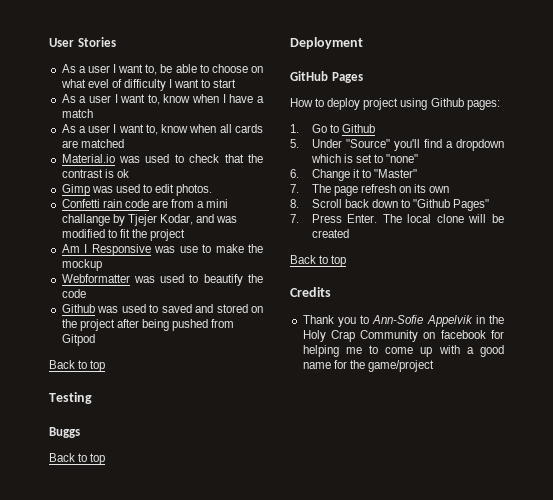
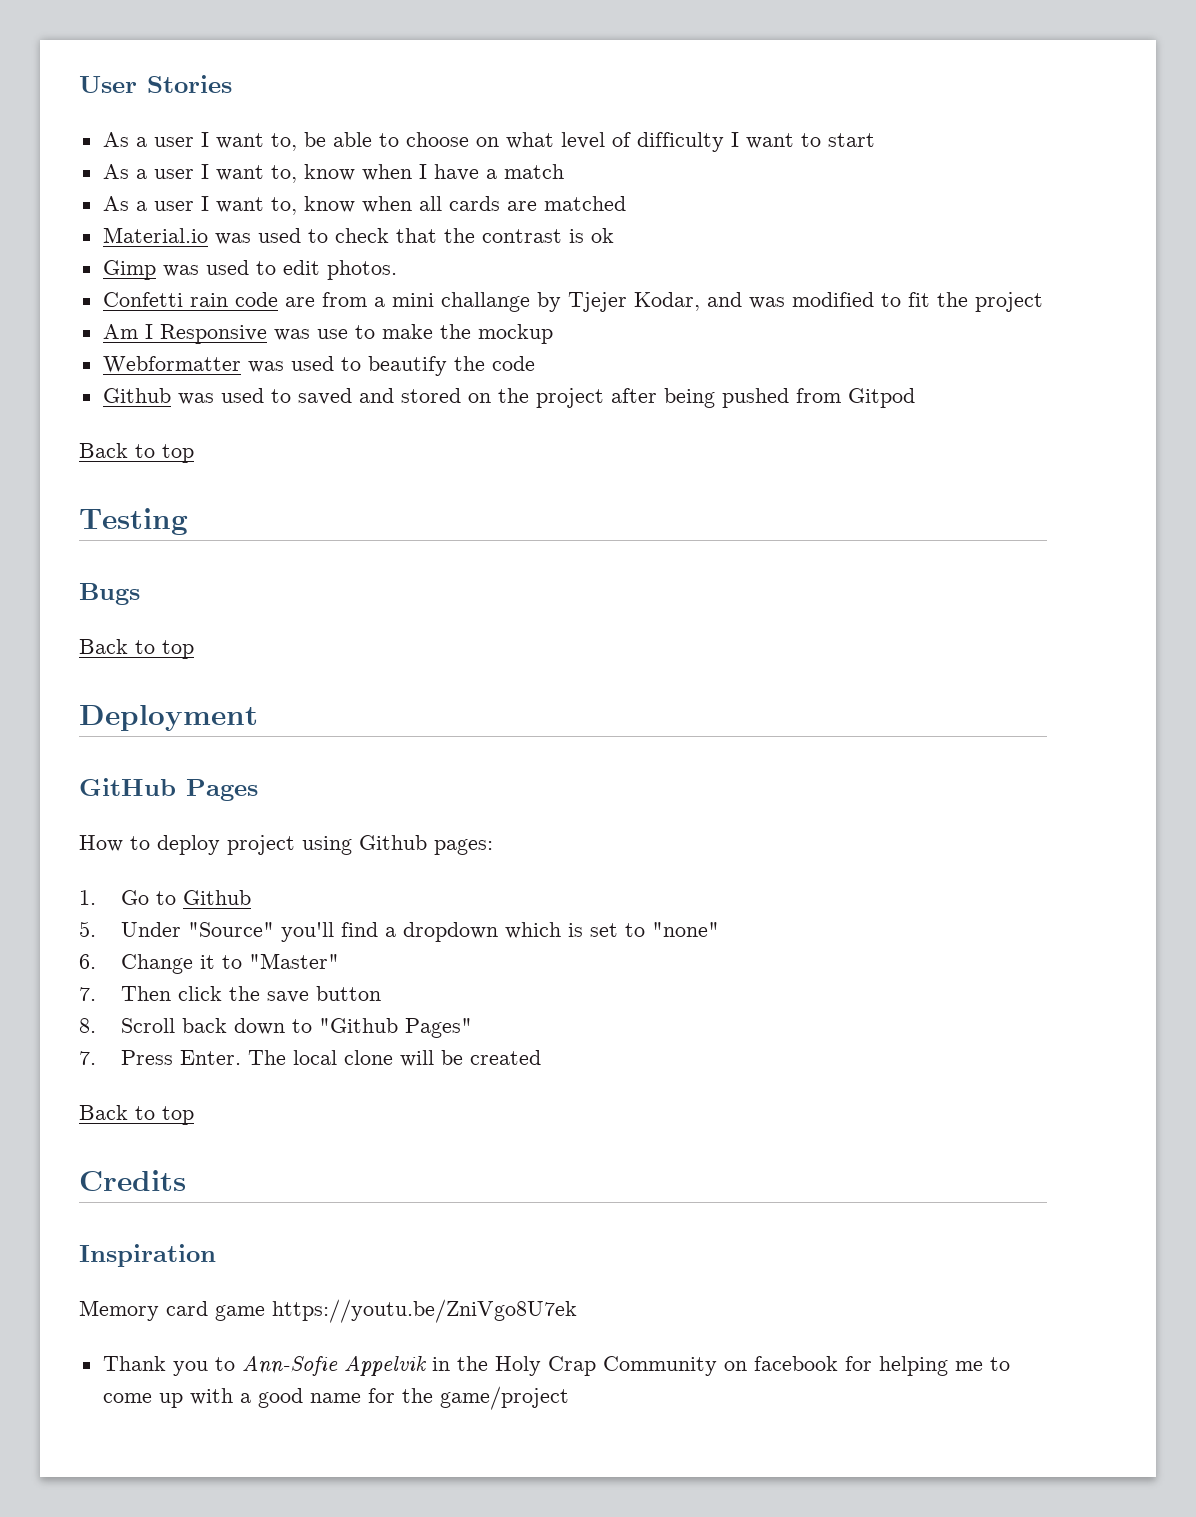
[87,79,109,88] evel -> [560,132,605,149] level
[49,427,80,438] Buggs -> [79,583,140,605] Bugs
[311,184,450,196] The page refresh on its own -> [120,986,381,1003] Then click the save button
(331, 292) none -> [79,1244,216,1267] [79,1299,577,1323] // Inspiration // Memory card game https://youtu.be/ZniVgo8U7ek

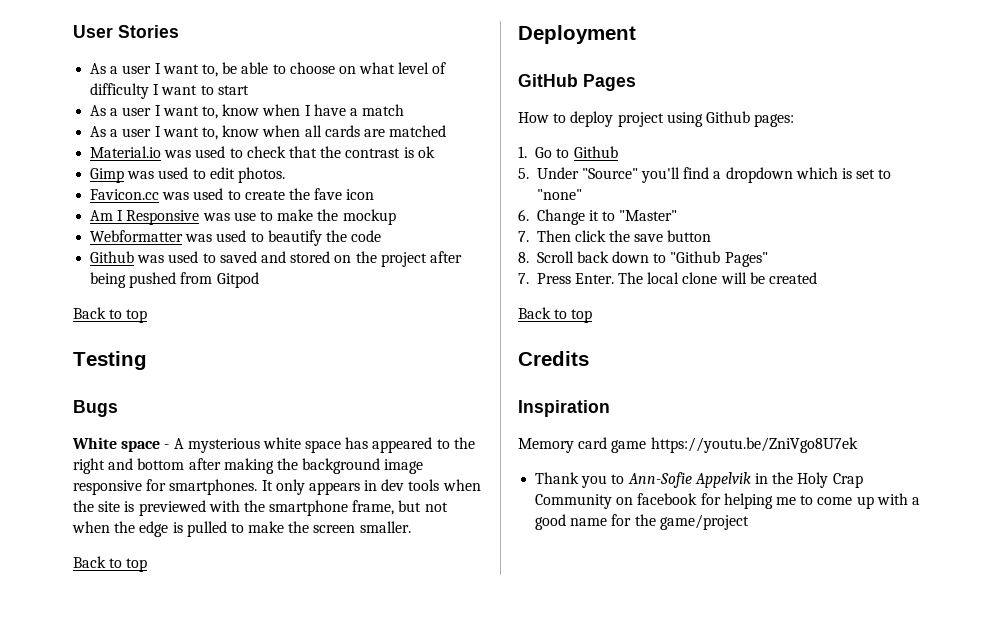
[102,292,1043,312] Confetti rain code are from a mini challange by Tjejer Kodar, and was modified to fit the project -> [90,188,375,200] Favicon.cc was used to create the fave icon
(140, 594) none -> [72,437,475,453] [73,458,424,474] [73,479,481,495] [73,500,448,516] [72,521,411,537] // White space - A mysterious white space has appeared to the right and bottom after making the background image responsive for smartphones. It only appears in dev tools when the site is previewed with the smartphone frame, but not when the edge is pulled to make the screen smaller.

